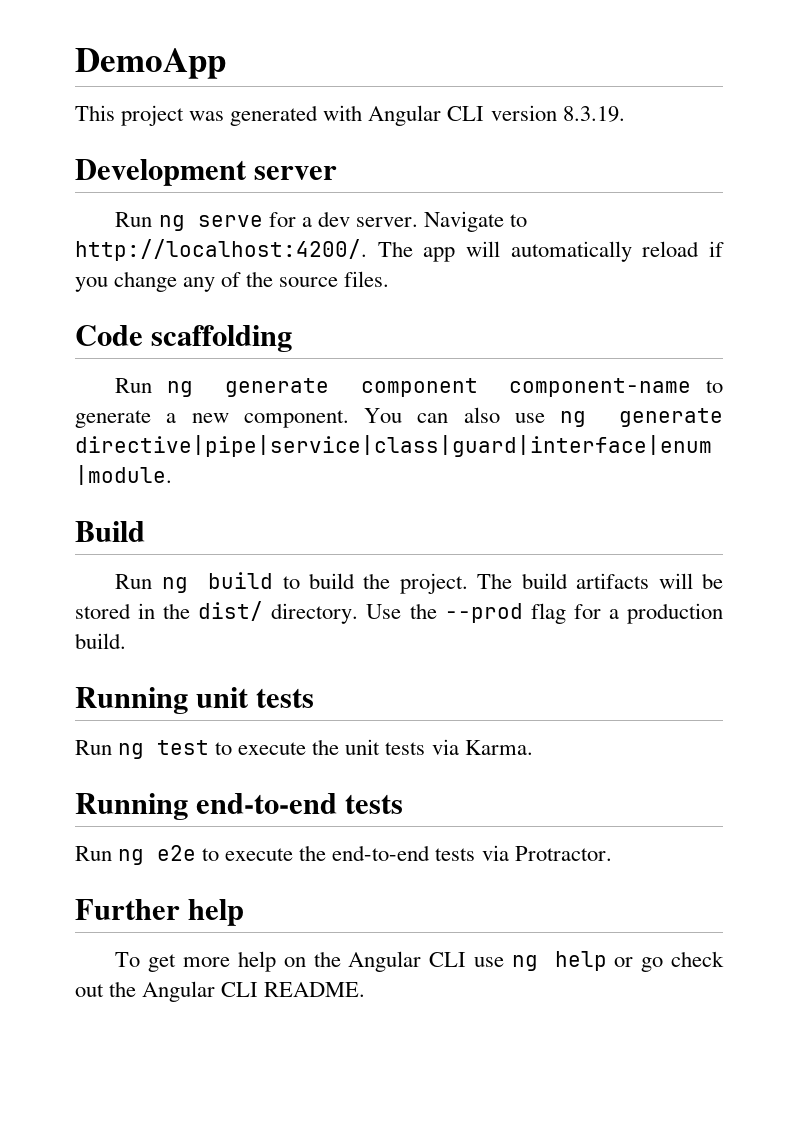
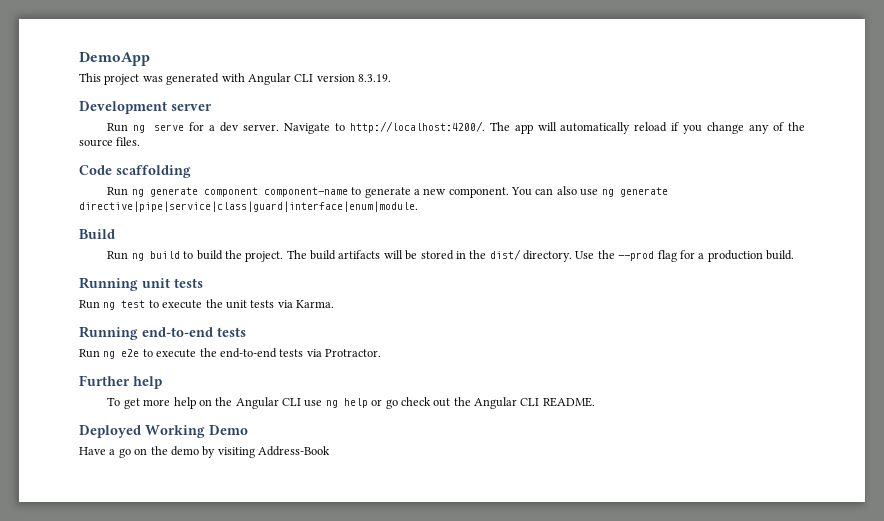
(366, 989) none -> [79,425,248,438] [79,446,330,458] // Deployed Working Demo // Have a go on the demo by visiting Address-Book

